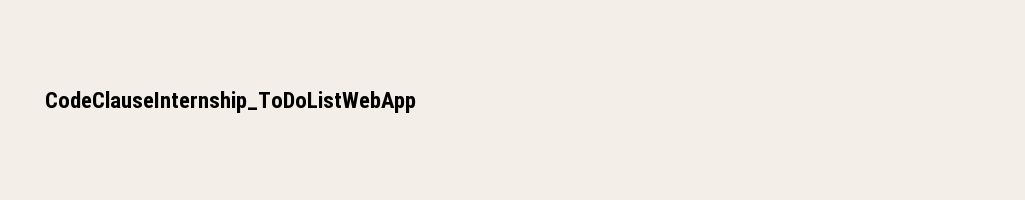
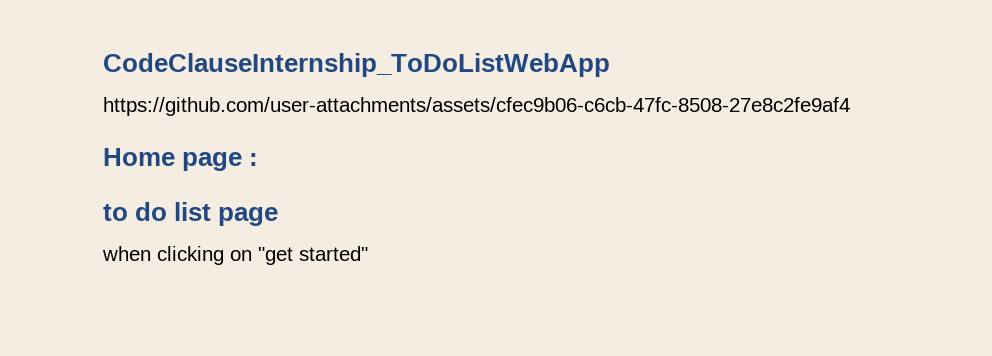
(416, 102) none -> [103,97,850,116] [103,148,259,171] [103,202,279,226] [102,246,368,265] // https://github.com/user-attachments/assets/cfec9b06-c6cb-47fc-8508-27e8c2fe9af4 // Home page : // to do list page // when clicking on "get started"

